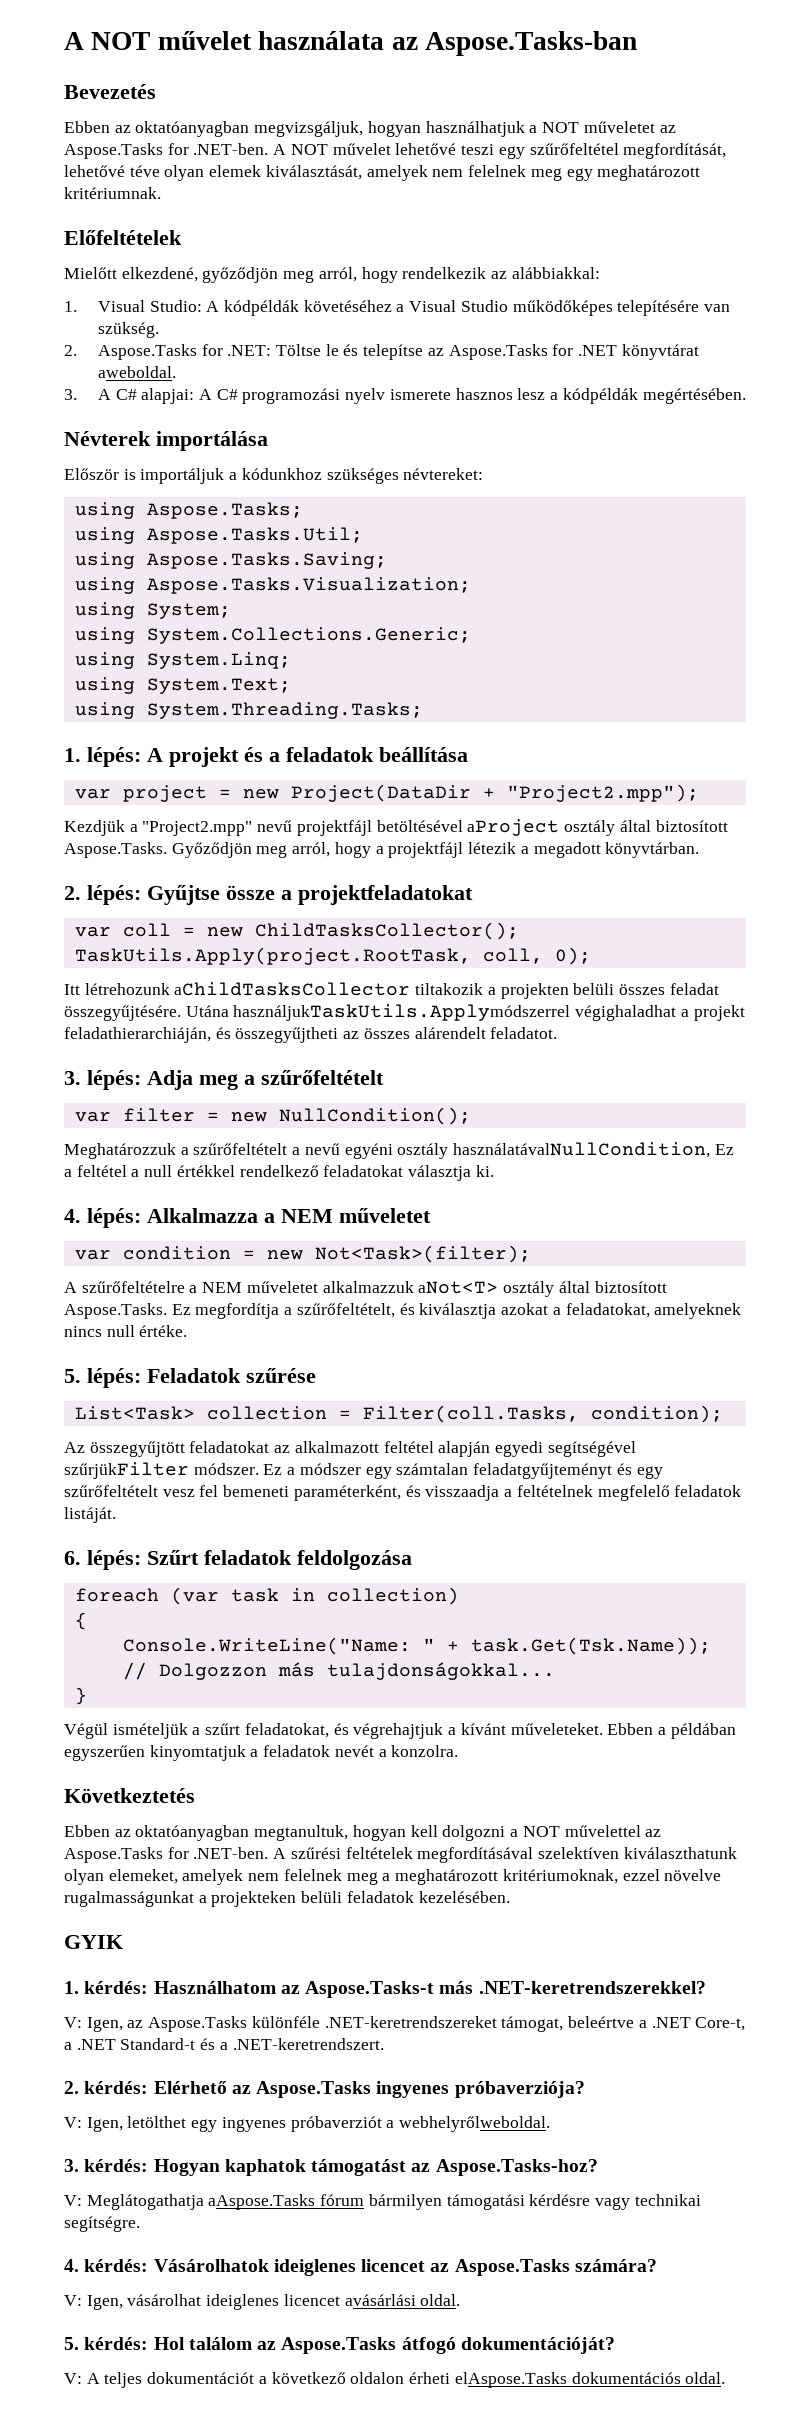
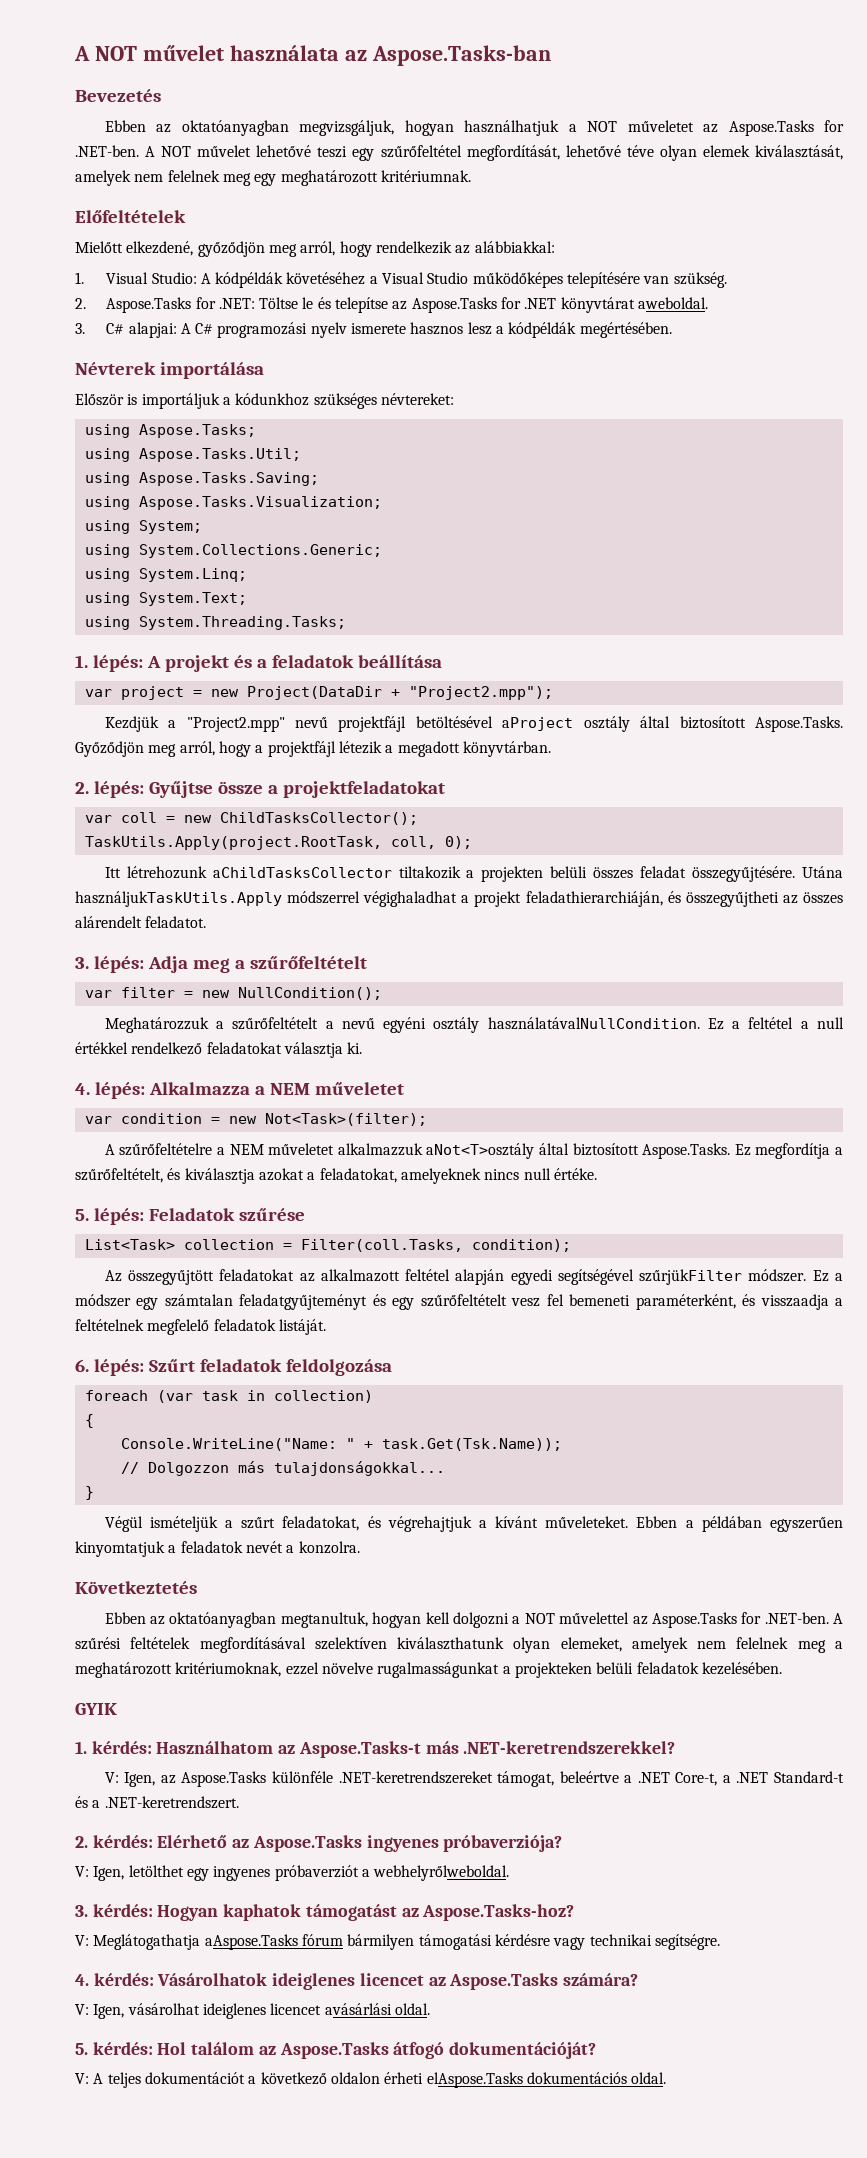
[97,389,111,400] A -> (85, 328) none
[233,1004,571,1021] használjukTaskUtils.Applymódszerrel -> [75,891,361,907] használjukTaskUtils.Apply módszerrel
[453,1142,711,1158] használatávalNullCondition, -> [487,1017,700,1030] használatávalNullCondition.
[418,1281,555,1297] aNot<T> osztály -> [426,1143,535,1159] aNot<T>osztály

